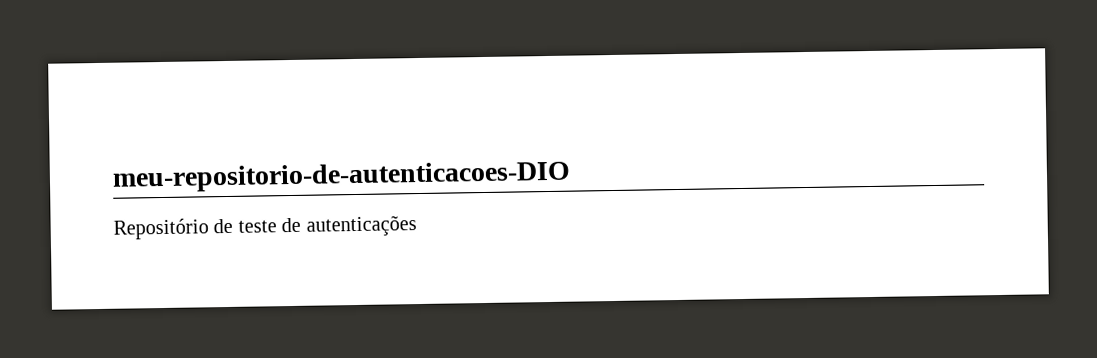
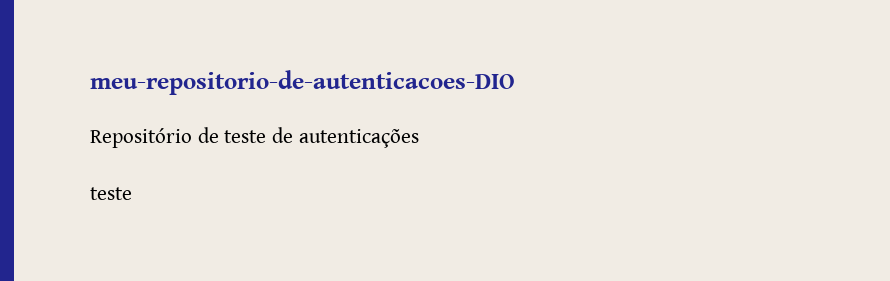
(417, 226) none -> [90,187,132,200] // teste

